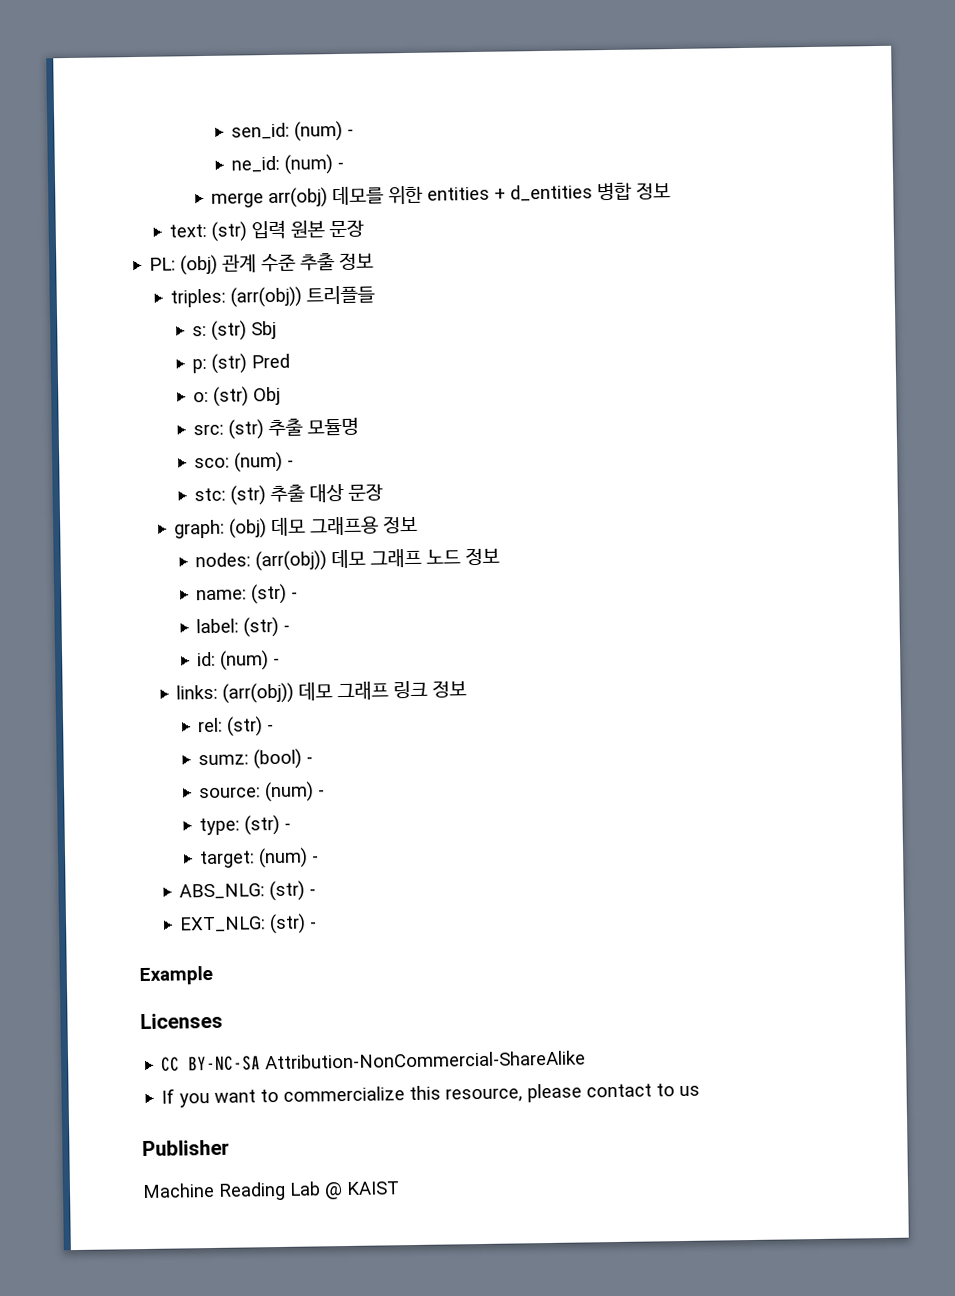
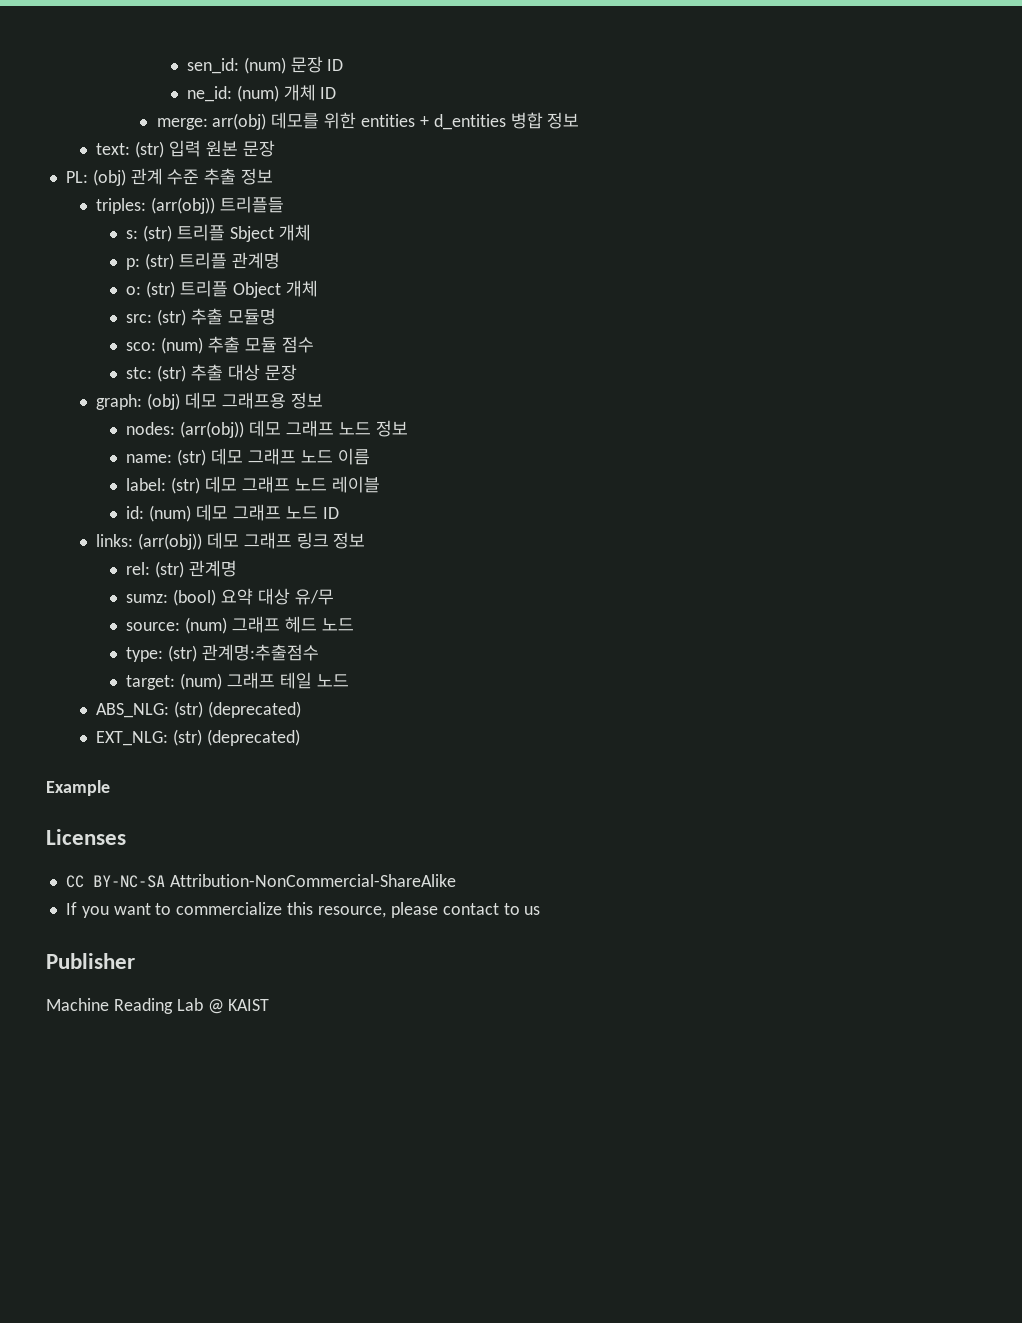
[347,128,355,136] - -> [290,56,344,73] 문장 ID
[337,161,345,170] [211,192,265,208] - // merge -> [283,84,337,101] [156,118,208,130] 개체 ID // merge:
[251,320,278,340] Sbj -> [177,224,311,242] 트리플 Sbject 개체
[251,353,291,369] Pred -> [179,252,280,269] 트리플 관계명
[253,386,282,406] Obj -> [180,280,318,298] 트리플 Object 개체
[287,459,295,467] - -> [208,336,314,353] 추출 모듈 점수
[291,591,299,599] [196,616,291,638] [197,650,281,671] - // label: (str) - // id: (num) - -> [211,448,370,465] [126,476,380,494] [126,504,339,522] 데모 그래프 노드 이름 // label: (str) 데모 그래프 노드 레이블 // id: (num) 데모 그래프 노드 ID
[267,724,275,732] - -> [189,560,238,577] 관계명
[306,756,314,764] - -> [221,588,334,605] 요약 대상 유/무
[318,789,326,797] - -> [232,616,354,633] 그래프 헤드 노드
[284,822,292,830] - -> [202,644,320,661] 관계명:추출점수
[312,855,320,863] - -> [227,672,349,689] 그래프 테일 노드
[309,888,317,896] - -> [207,701,301,718] (deprecated)
[310,921,318,929] - -> [206,729,300,746] (deprecated)

